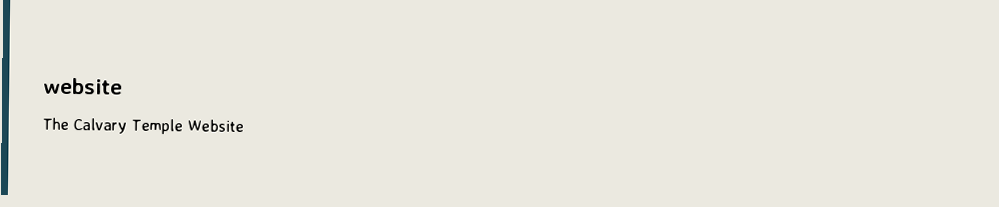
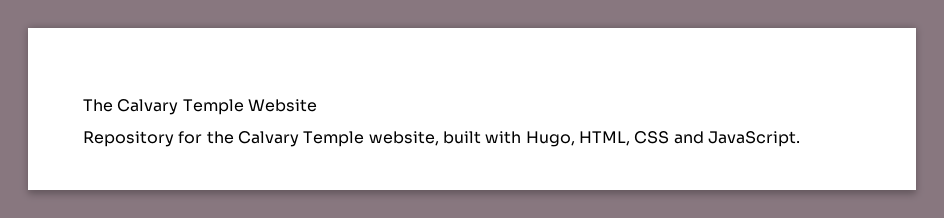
[43,77,123,95] website // -> (83, 105) none
(244, 126) none -> [83,131,800,147] // Repository for the Calvary Temple website, built with Hugo, HTML, CSS and JavaScript.

